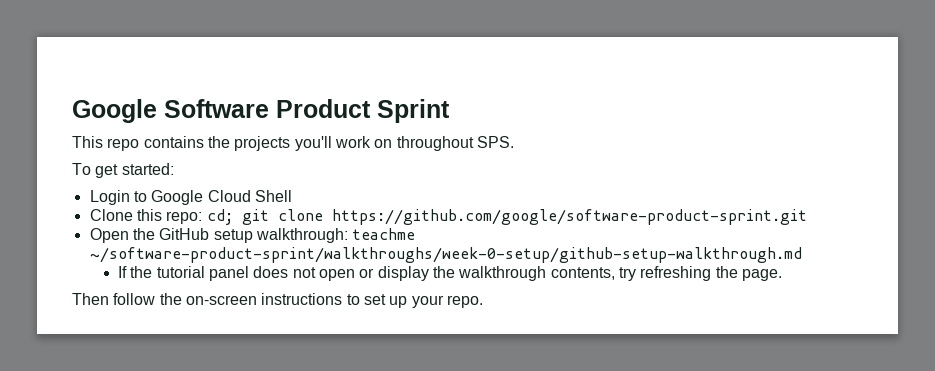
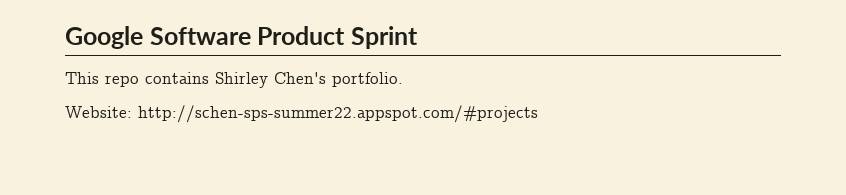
[207,136,514,151] [72,163,174,178] [89,190,292,205] [89,209,807,225] [89,228,416,243] [89,247,802,263] [118,266,782,281] [72,293,483,308] the projects you'll work on throughout SPS. // To get started: // Login to Google Cloud Shell // Clone this repo: cd; git clone https://github.com/google/software-product-sprint.git // Open the GitHub setup walkthrough: teachme ~/software-product-sprint/walkthroughs/week-0-setup/github-setup-walkthrough.md // If the tutorial panel does not open or display the walkthrough contents, try refreshing the page. // Then follow the on-screen instructions to set up your repo. -> [215,72,403,88] [65,105,538,123] Shirley Chen's portfolio. // Website: http://schen-sps-summer22.appspot.com/#projects

